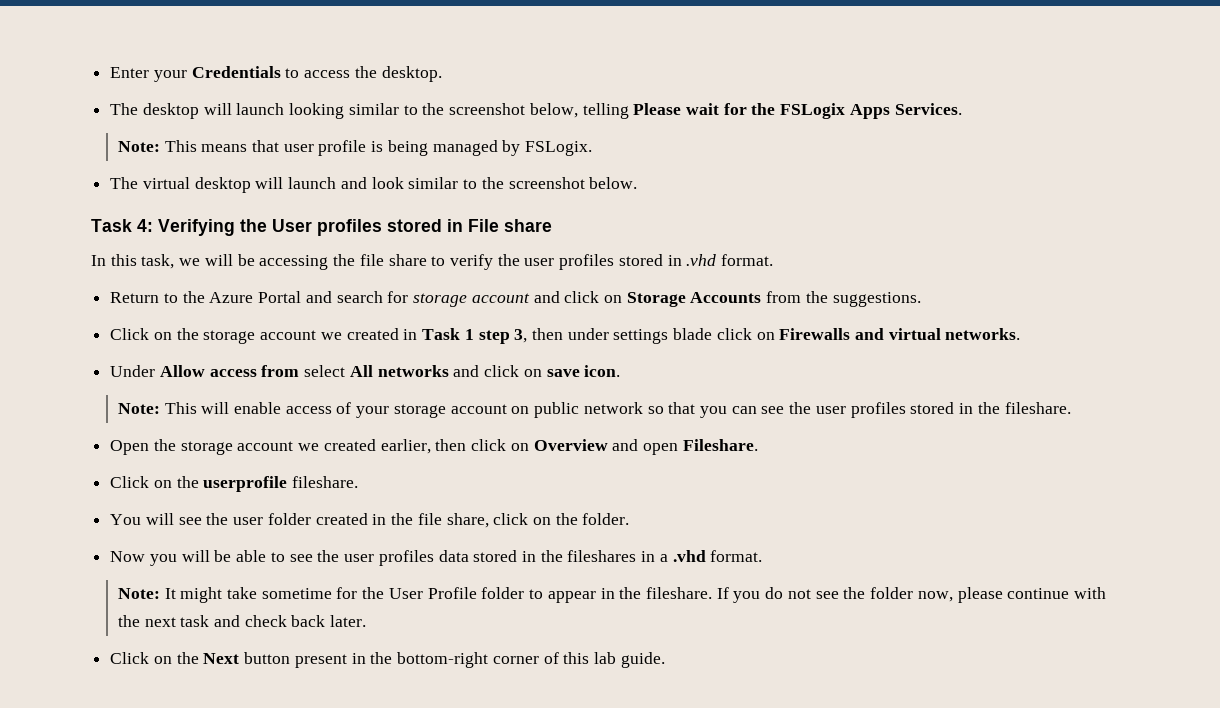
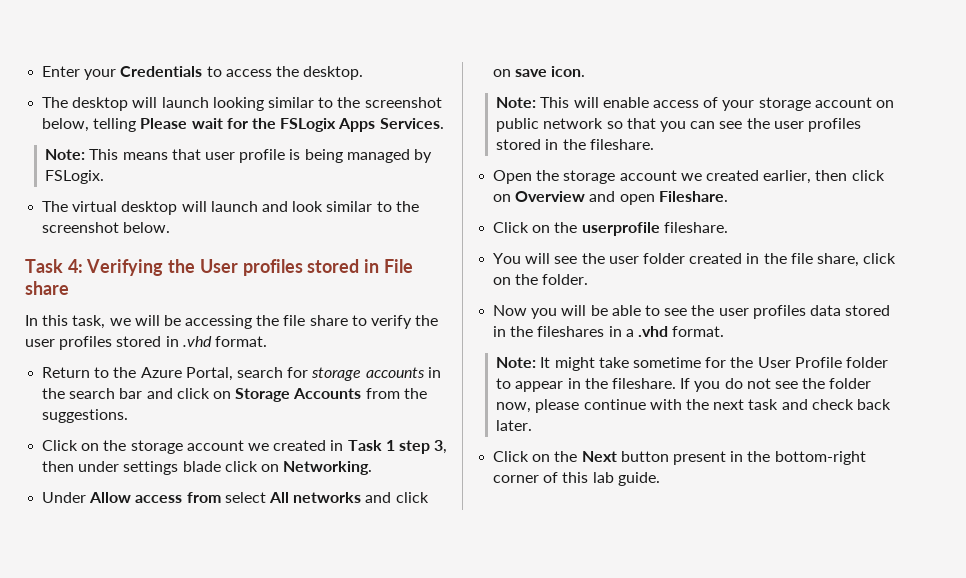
[258,291,332,303] Portal and -> [185,367,233,381] Portal,
[471,293,530,303] account -> [365,367,441,378] [42,388,143,399] accounts in the search bar
[779,328,1021,340] Firewalls and virtual networks. -> [283,461,373,475] Networking.

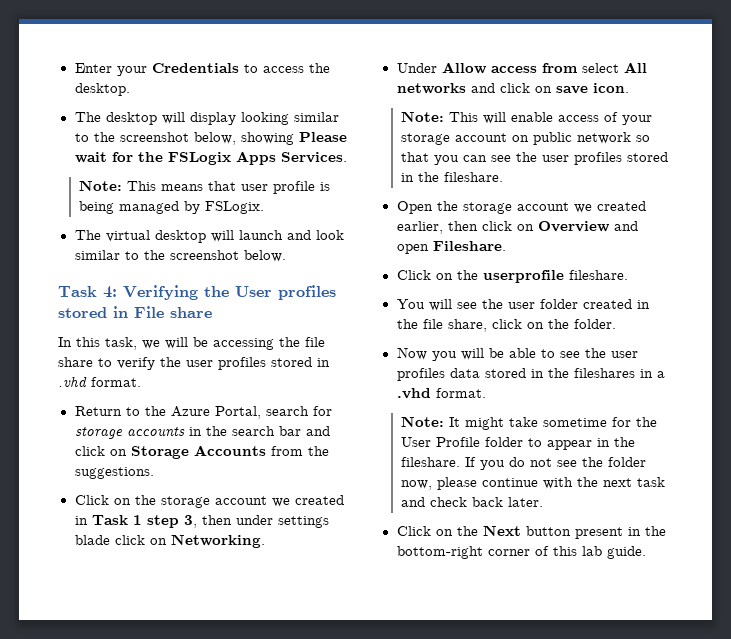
[161,97,209,108] launch -> [189,112,236,125] display
[93,118,137,132] telling -> [240,132,294,145] showing

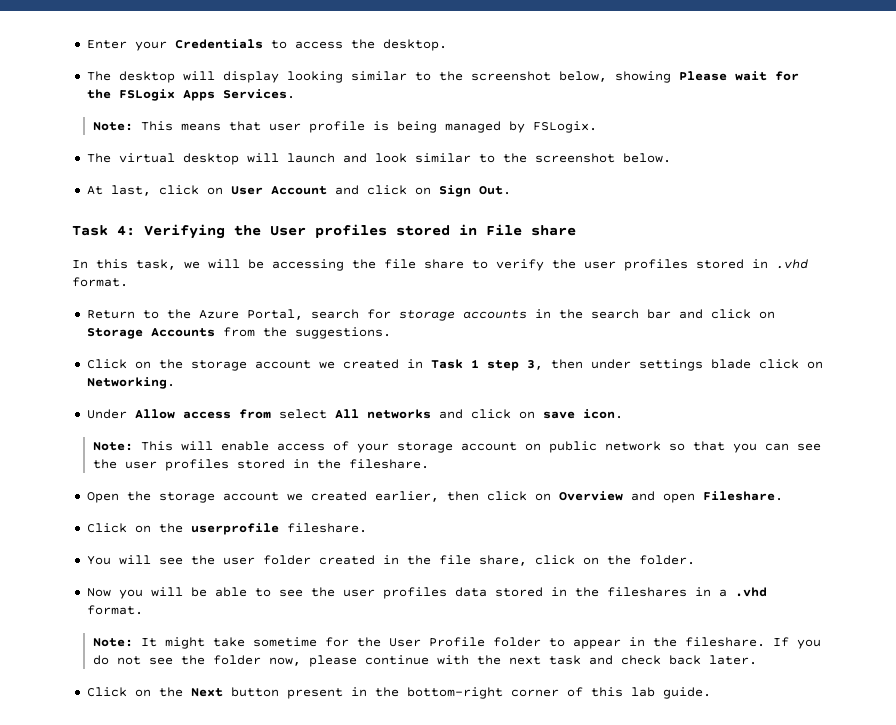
(286, 256) none -> [86,185,511,197] // At last, click on User Account and click on Sign Out.

